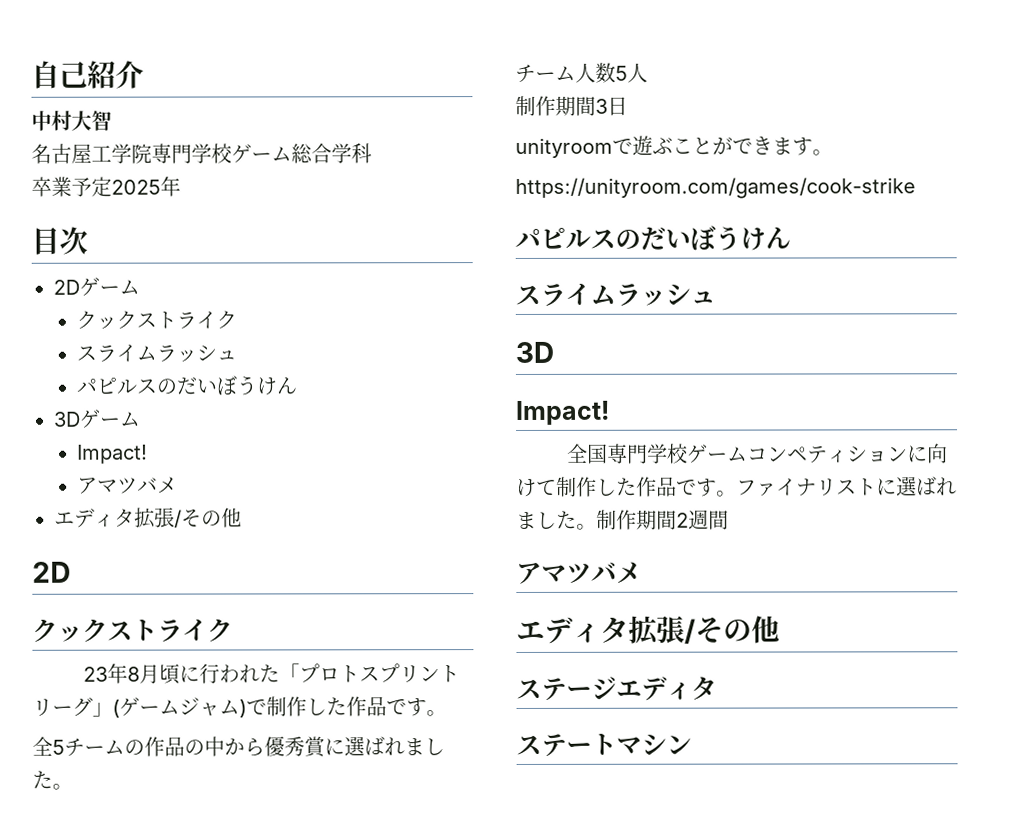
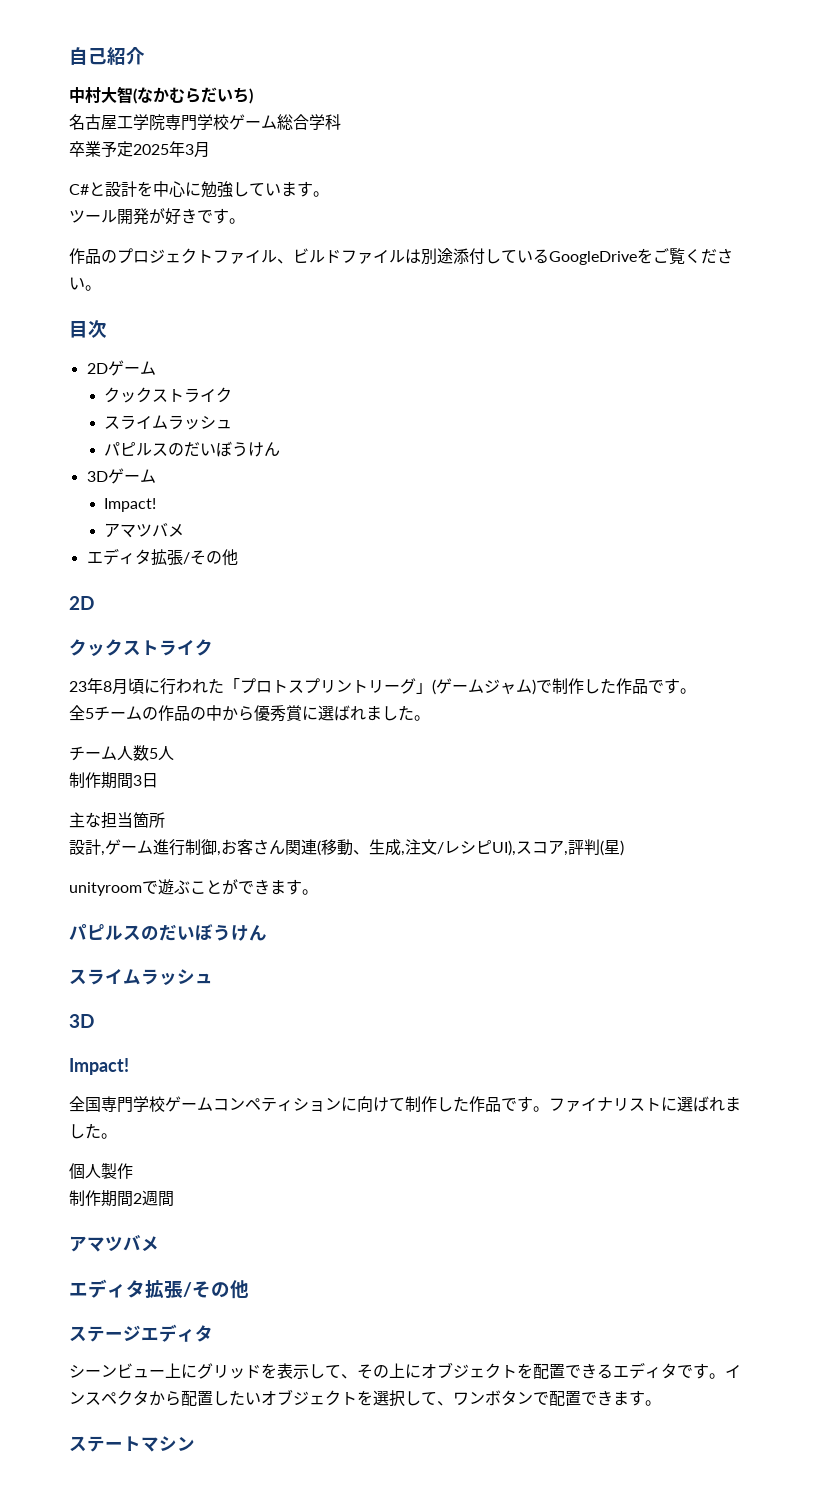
(112, 120) none -> [133,87,253,104] (なかむらだいち)
(181, 186) none -> [185,142,210,158] [69,181,329,198] [69,208,245,225] [69,248,733,265] [69,277,101,291] 3月 // C#と設計を中心に勉強しています。 // ツール開発が好きです。 // 作品のプロジェクトファイル、ビルドファイルは別途添付しているGoogleDriveをご覧ください。
(628, 106) none -> [69,812,165,828] [69,839,624,856] // 主な担当箇所 // 設計,ゲーム進行制御,お客さん関連(移動、生成,注文/レシピUI),スコア,評判(星)
[515,177,916,199] // https://unityroom.com/games/cook-strike -> (318, 892) none
(597, 526) none -> [69,1163,133,1179] // 個人製作 //
(717, 688) none -> [69,1362,741,1379] [69,1389,661,1407] // シーンビュー上にグリッドを表示して、その上にオブジェクトを配置できるエディタです。インスペクタから配置したいオブジェクトを選択して、ワンボタンで配置できます。

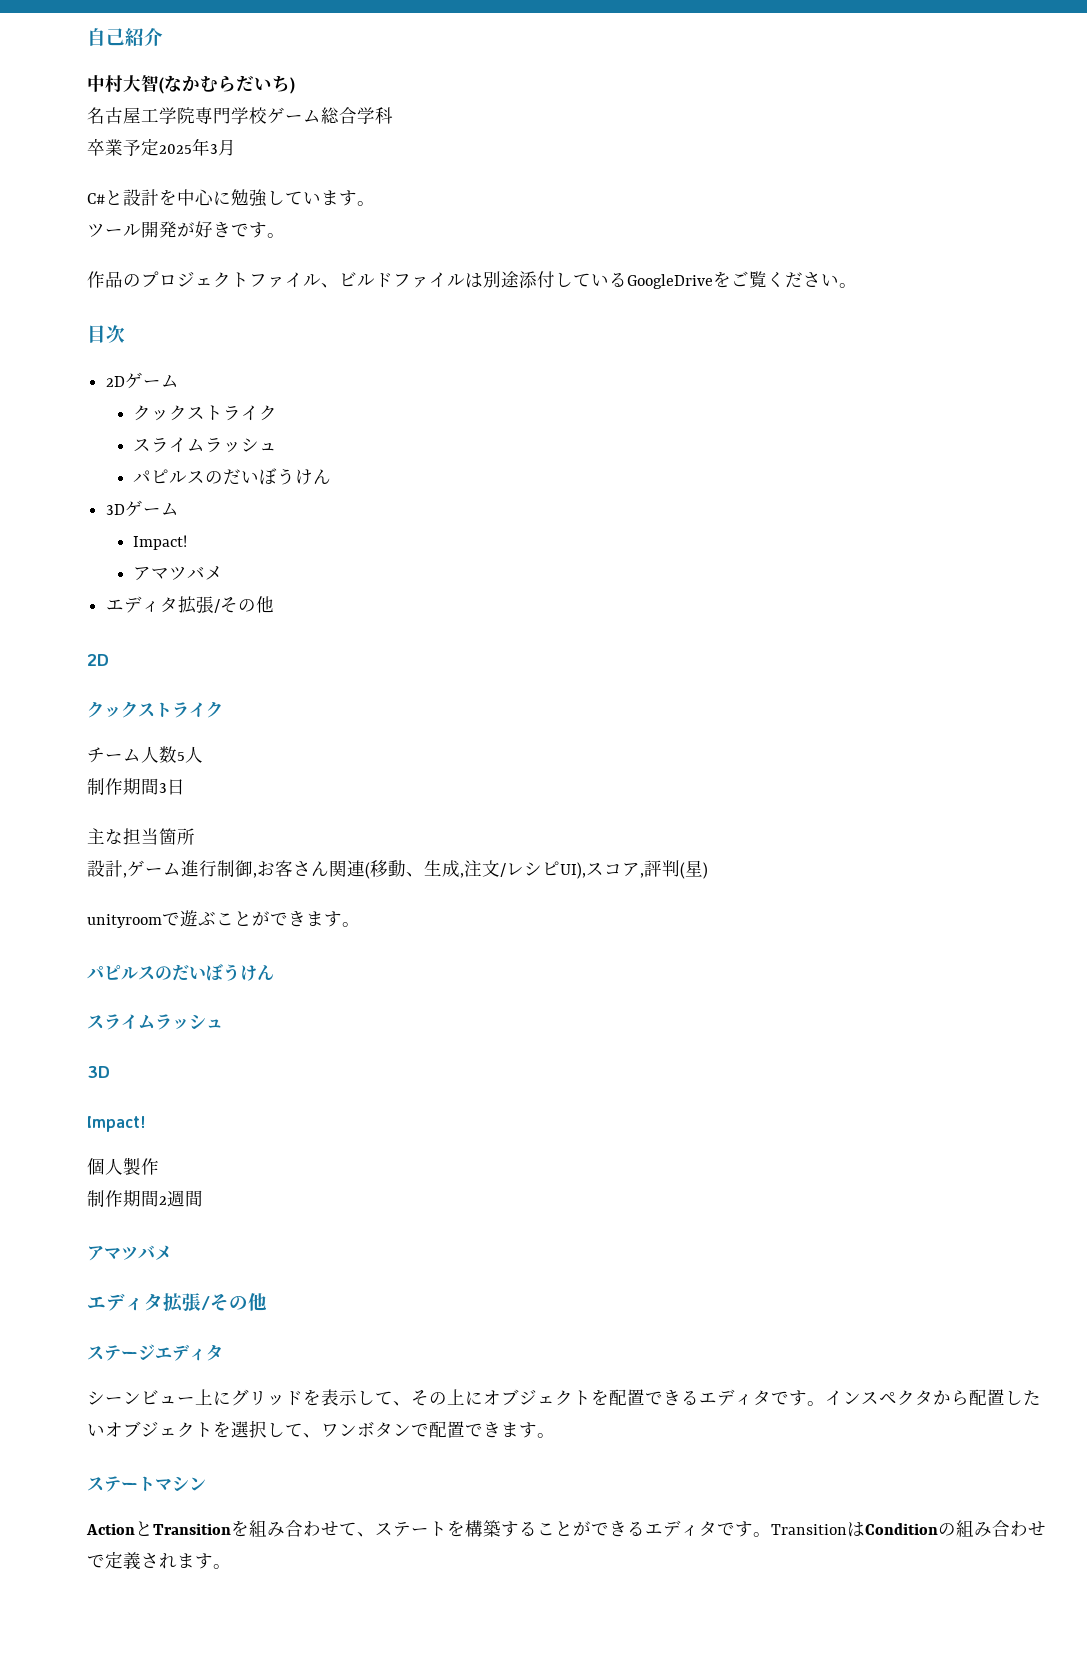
[69,678,696,695] [69,705,430,722] // 23年8月頃に行われた「プロトスプリントリーグ」(ゲームジャム)で制作した作品です。 // 全5チームの作品の中から優秀賞に選ばれました。 -> (223, 709) none
[69,1096,741,1113] [69,1123,117,1139] // 全国専門学校ゲームコンペティションに向けて制作した作品です。ファイナリストに選ばれました。 -> (146, 1124) none
(195, 1444) none -> [86,1520,1046,1537] [87,1551,231,1570] // ActionとTransitionを組み合わせて、ステートを構築することができるエディタです。TransitionはConditionの組み合わせで定義されます。

